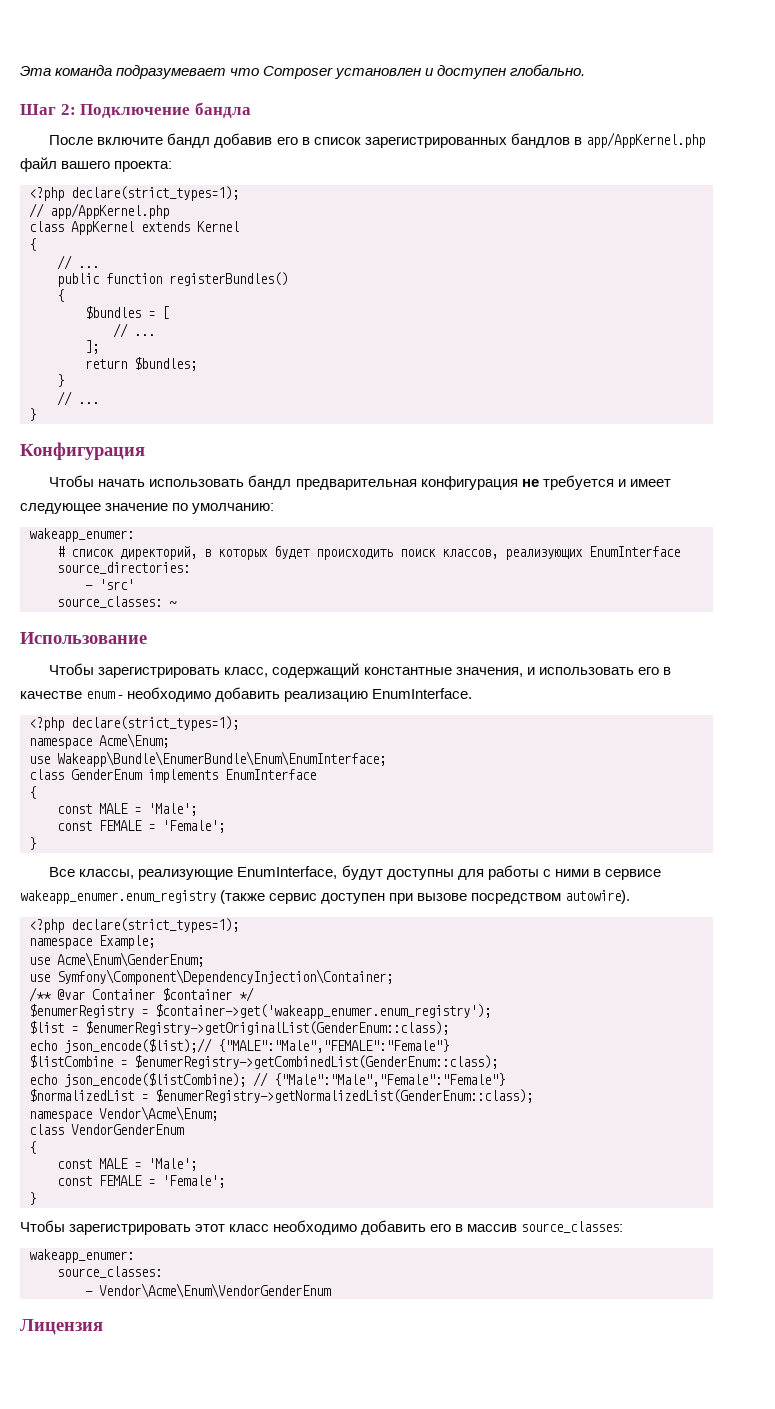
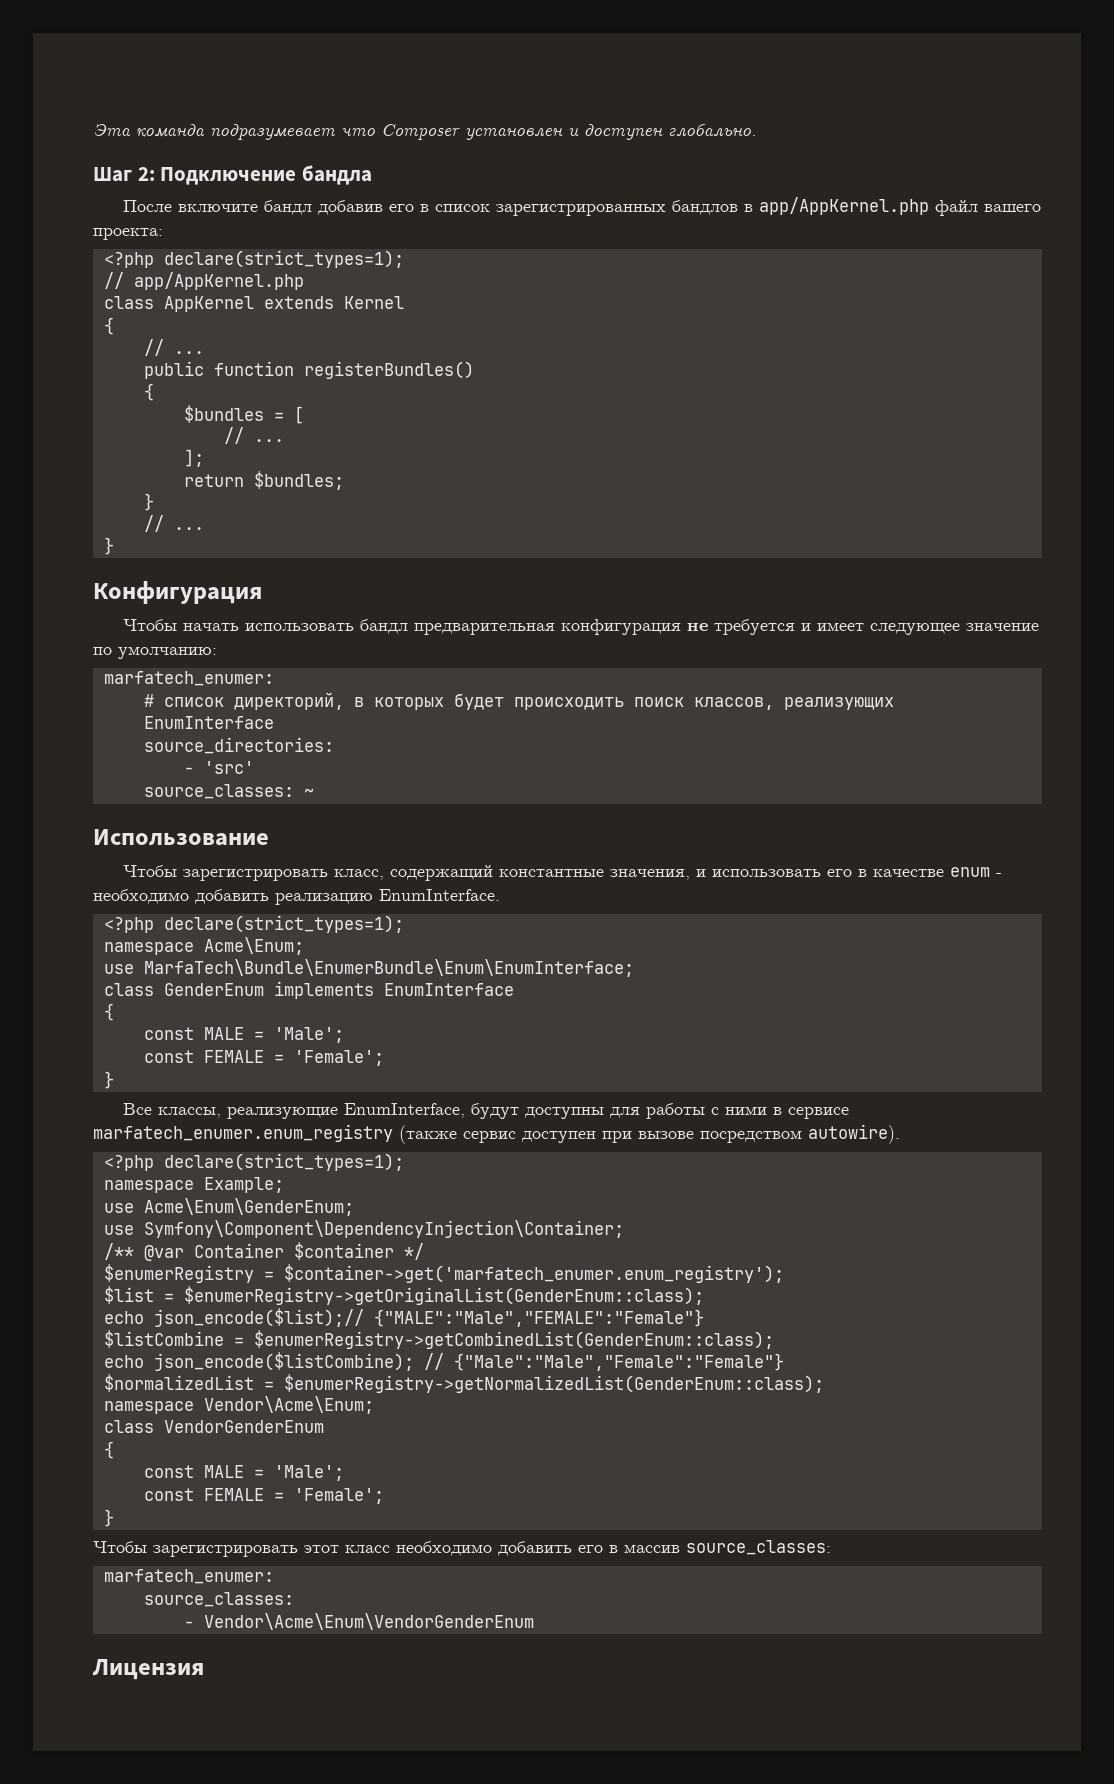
[29,528,134,542] wakeapp_enumer: -> [103,671,274,686] marfatech_enumer:
[57,751,386,767] Wakeapp\Bundle\EnumerBundle\Enum\EnumInterface; -> [143,959,634,977] MarfaTech\Bundle\EnumerBundle\Enum\EnumInterface;
[20,890,216,904] wakeapp_enumer.enum_registry -> [93,1124,393,1142] marfatech_enumer.enum_registry
[155,1004,491,1019] $container->get('wakeapp_enumer.enum_registry'); -> [283,1264,784,1283] $container->get('marfatech_enumer.enum_registry');
[29,1249,134,1263] wakeapp_enumer: -> [103,1569,274,1584] marfatech_enumer:

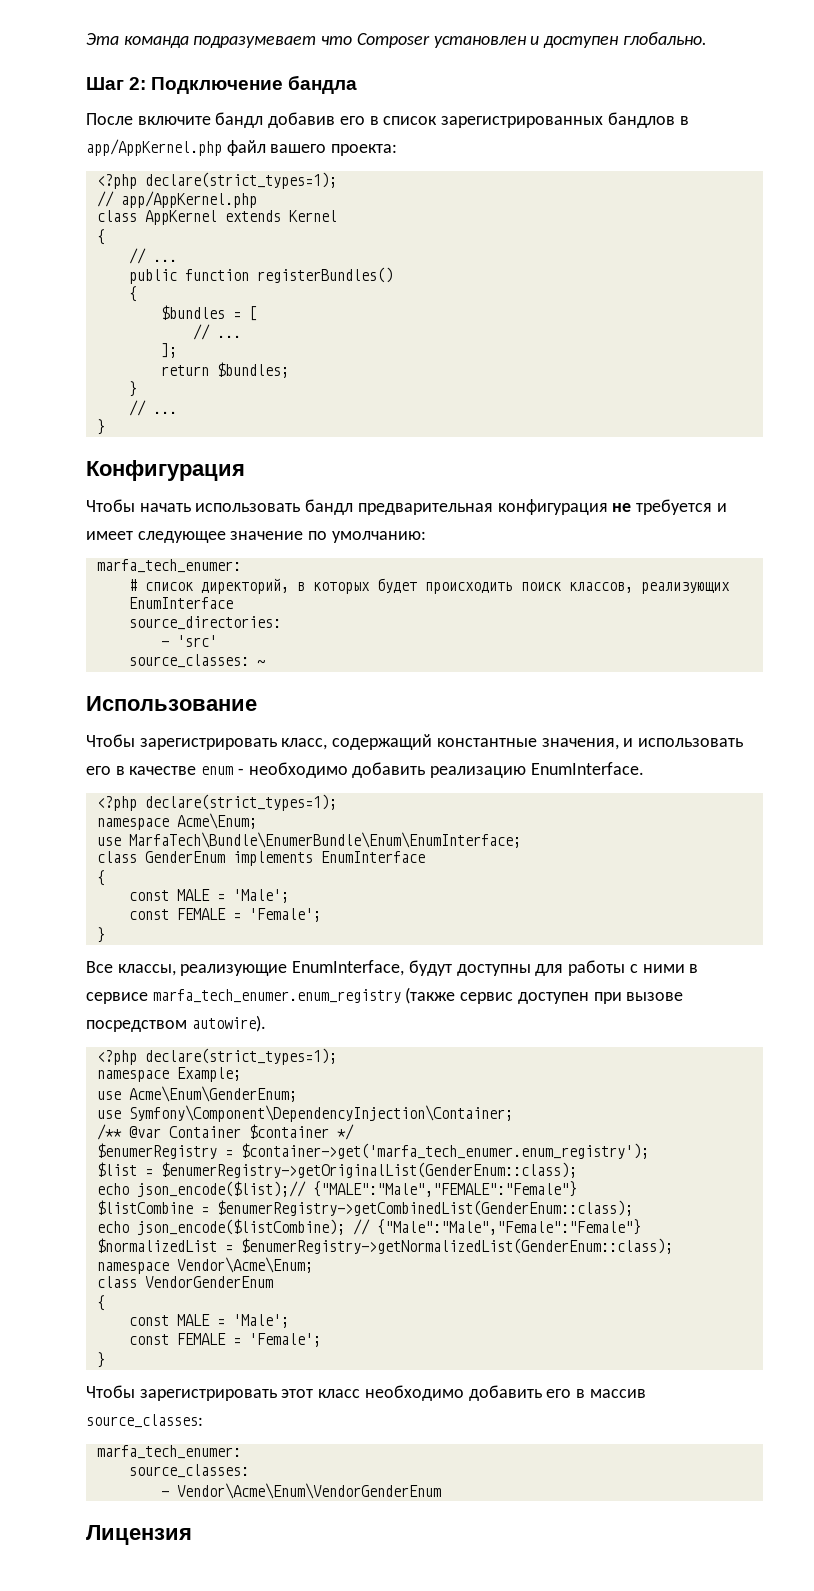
[103,671,274,686] marfatech_enumer: -> [96,559,241,573] marfa_tech_enumer:
[93,1124,393,1142] marfatech_enumer.enum_registry -> [152,989,401,1003] marfa_tech_enumer.enum_registry
[283,1264,784,1283] $container->get('marfatech_enumer.enum_registry'); -> [240,1143,649,1159] $container->get('marfa_tech_enumer.enum_registry');
[103,1569,274,1584] marfatech_enumer: -> [96,1445,241,1459] marfa_tech_enumer:

